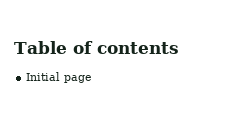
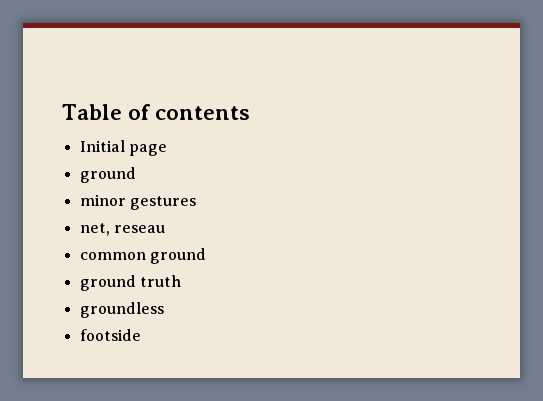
(93, 79) none -> [79,167,136,183] [79,194,196,210] [79,223,165,236] [79,248,206,264] [79,275,181,291] [79,302,164,318] [79,329,141,341] // ground // minor gestures // net, reseau // common ground // ground truth // groundless // footside

